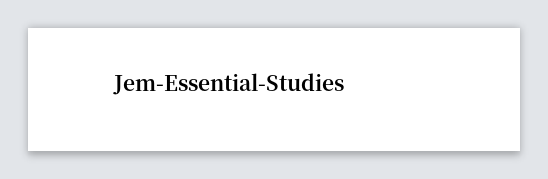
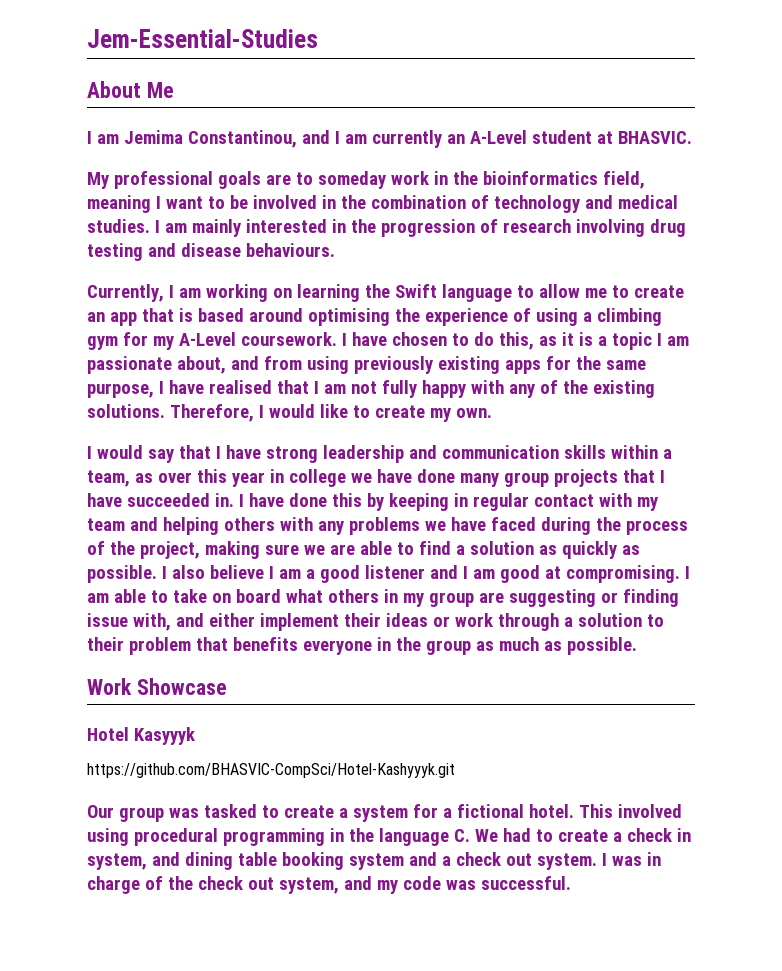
(344, 84) none -> [87,81,174,98] [87,130,692,148] [87,171,645,189] [87,195,678,213] [87,219,686,237] [87,243,335,261] [87,284,684,302] [87,308,662,326] [87,332,689,350] [87,356,646,374] [87,380,655,398] [87,404,492,422] [87,445,672,463] [87,469,665,487] [87,493,658,511] [87,517,688,535] [87,541,640,559] [87,565,690,583] [87,589,679,607] [87,613,664,631] [87,637,637,655] [87,678,227,695] [87,727,195,745] [87,763,455,778] [87,804,682,822] [87,828,691,846] [87,852,661,870] [87,876,571,894] // About Me // I am Jemima Constantinou, and I am currently an A-Level student at BHASVIC. // My professional goals are to someday work in the bioinformatics field, meaning I want to be involved in the combination of technology and medical studies. I am mainly interested in the progression of research involving drug testing and disease behaviours. // Currently, I am working on learning the Swift language to allow me to create an app that is based around optimising the experience of using a climbing gym for my A-Level coursework. I have chosen to do this, as it is a topic I am passionate about, and from using previously existing apps for the same purpose, I have realised that I am not fully happy with any of the existing solutions. Therefore, I would like to create my own. // I would say that I have strong leadership and communication skills within a team, as over this year in college we have done many group projects that I have succeeded in. I have done this by keeping in regular contact with my team and helping others with any problems we have faced during the process of the project, making sure we are able to find a solution as quickly as possible. I also believe I am a good listener and I am good at compromising. I am able to take on board what others in my group are suggesting or finding issue with, and either implement their ideas or work through a solution to their problem that benefits everyone in the group as much as possible. // Work Showcase // Hotel Kasyyyk // https://github.com/BHASVIC-CompSci/Hotel-Kashyyyk.git // Our group was tasked to create a system for a fictional hotel. This involved using procedural programming in the language C. We had to create a check in system, and dining table booking system and a check out system. I was in charge of the check out system, and my code was successful.

